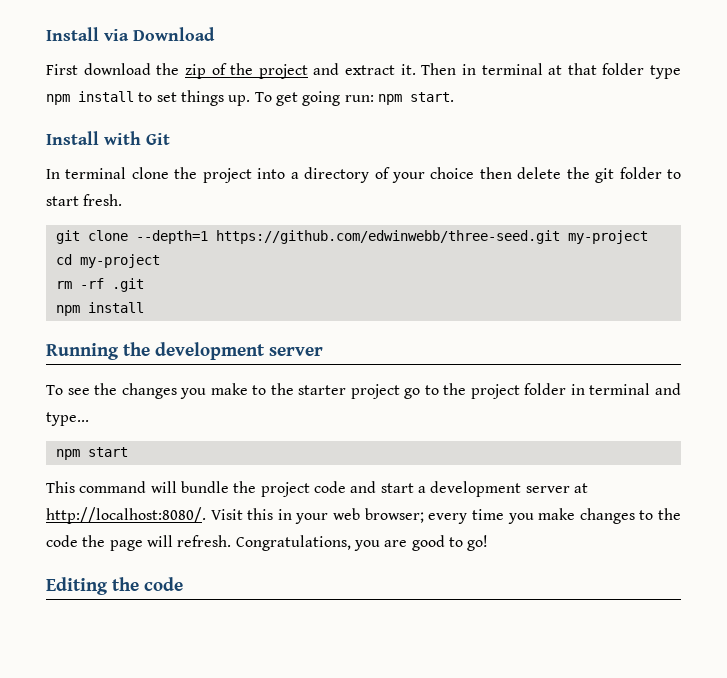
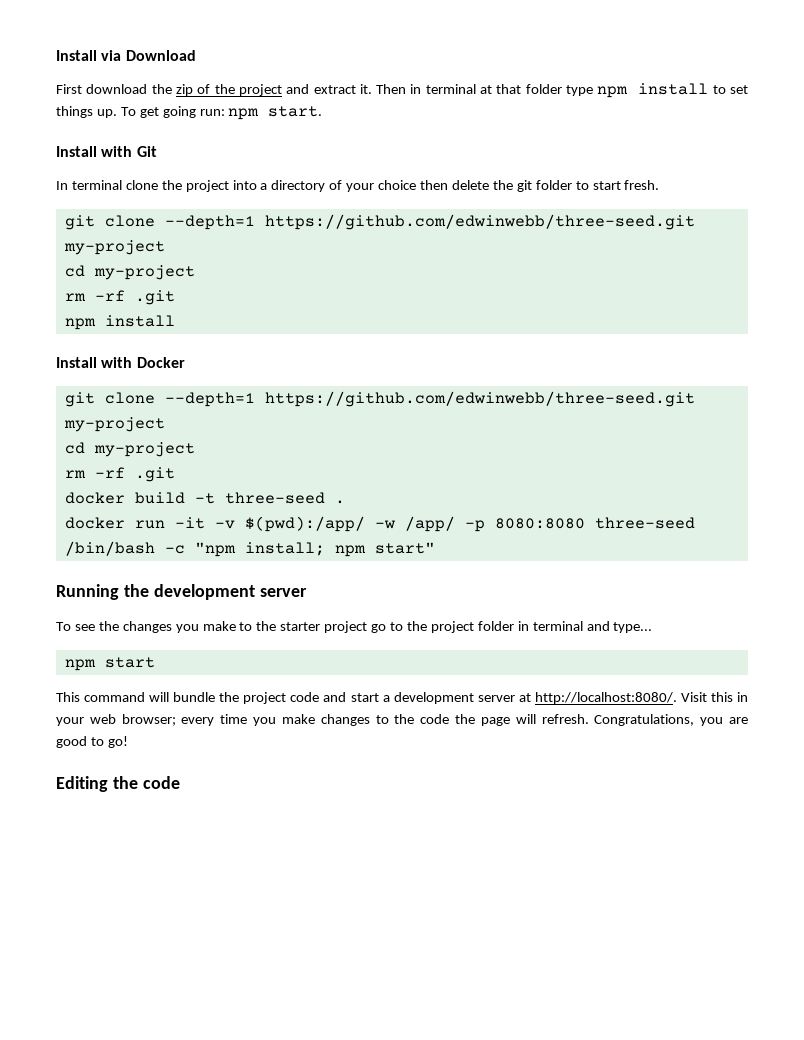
(144, 307) none -> [56,357,185,368] [64,391,695,407] [63,417,165,432] [64,442,195,457] [64,467,175,482] [64,492,345,504] [64,516,695,532] [64,541,435,557] // Install with Docker // git clone --depth=1 https://github.com/edwinwebb/three-seed.git my-project // cd my-project // rm -rf .git // docker build -t three-seed . // docker run -it -v $(pwd):/app/ -w /app/ -p 8080:8080 three-seed /bin/bash -c "npm install; npm start"

